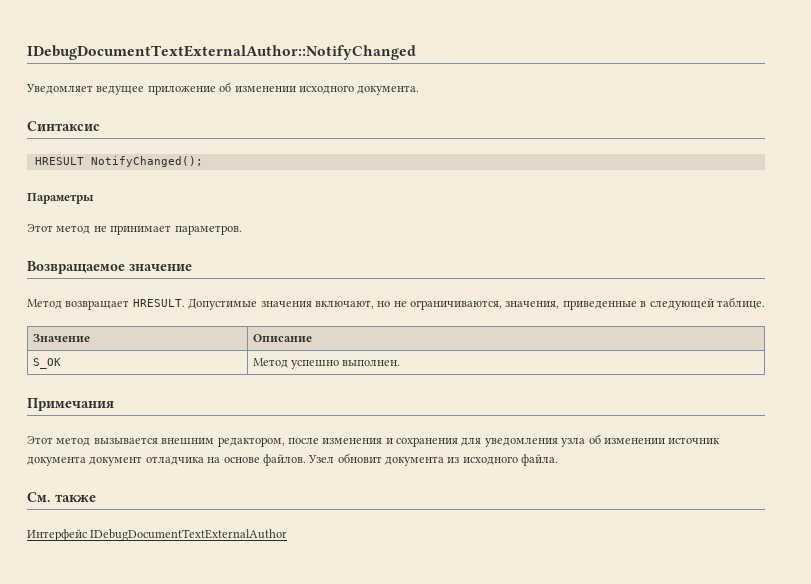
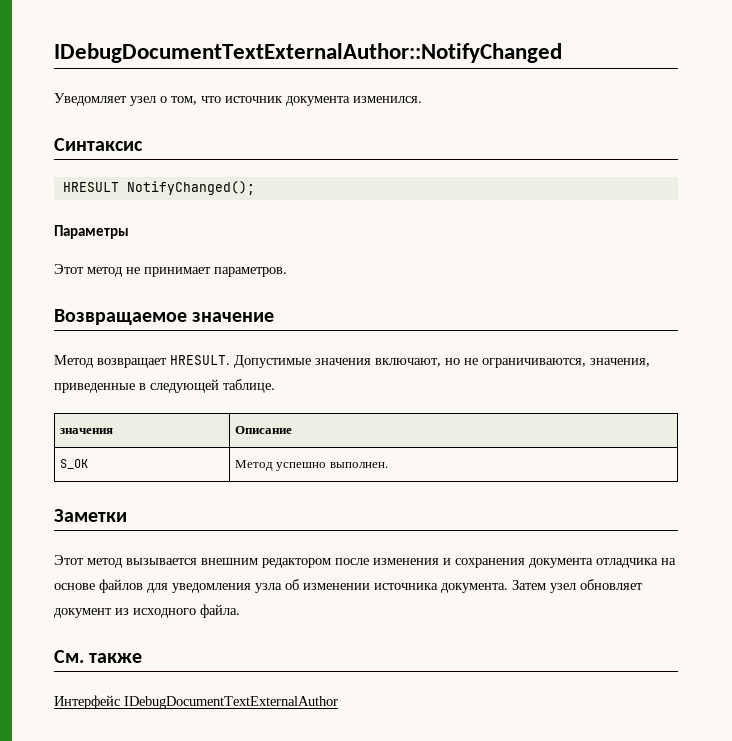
[96,82,420,95] ведущее приложение об изменении исходного документа. -> [130,96,422,106] узел о том, что источник документа изменился.
[32,334,90,342] Значение -> [59,428,113,434] значения
[27,398,114,411] Примечания -> [54,509,127,522] Заметки
[217,437,285,447] редактором, -> [262,558,331,568] редактором
(458, 442) none -> [529,558,676,568] [54,579,143,593] документа отладчика на основе файлов
[668,437,721,444] [27,453,444,466] источник документа документ отладчика на основе файлов. Узел обновит документа -> [374,579,643,593] [54,608,112,618] источника документа. Затем узел обновляет документ

